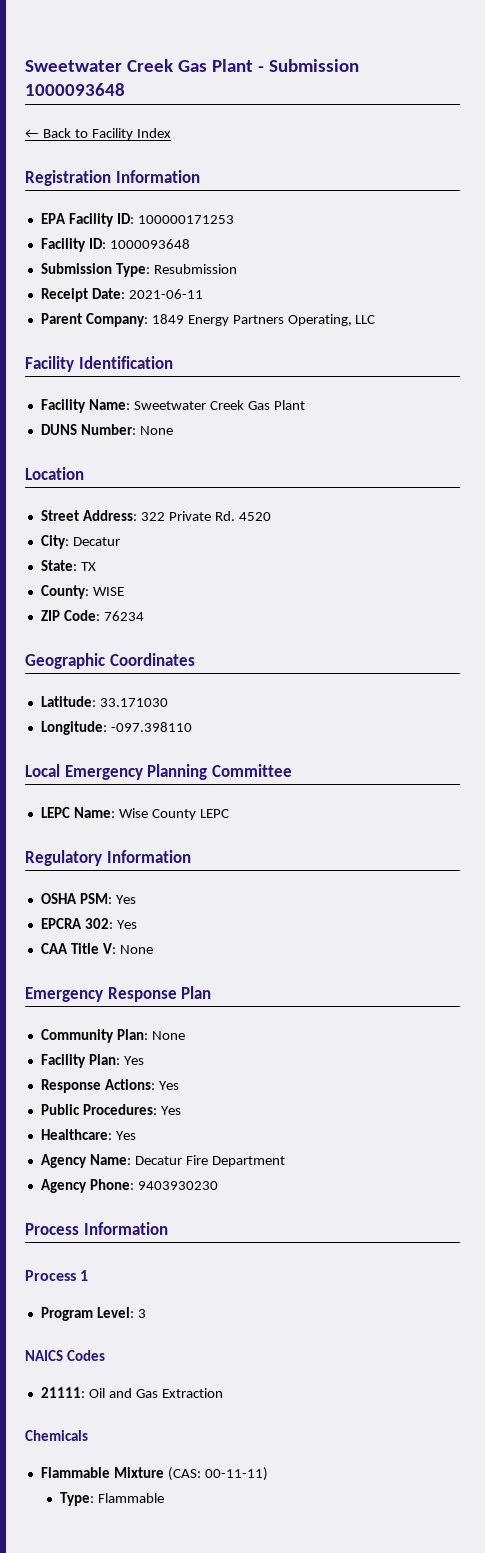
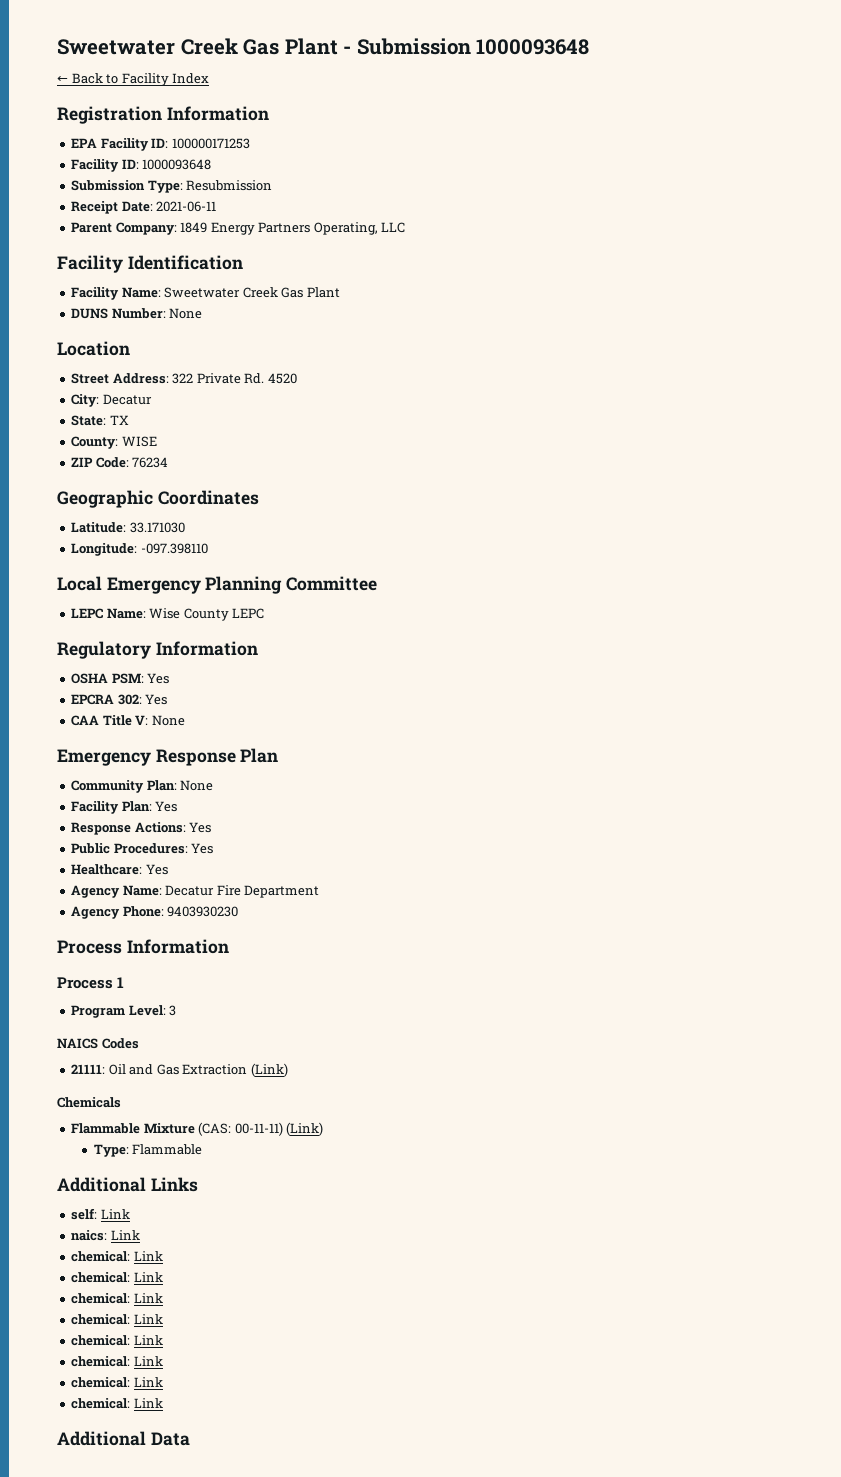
(223, 1393) none -> [250,1063,288,1077] (Link)
(268, 1474) none -> [286,1122,324,1136] (Link)
(165, 1498) none -> [57,1177,198,1192] [71,1208,130,1220] [71,1230,140,1241] [71,1251,163,1262] [71,1272,163,1283] [71,1293,163,1304] [71,1314,163,1325] [71,1335,163,1346] [71,1356,163,1367] [71,1377,163,1388] [71,1398,163,1409] [57,1431,190,1446] // Additional Links // self: Link // naics: Link // chemical: Link // chemical: Link // chemical: Link // chemical: Link // chemical: Link // chemical: Link // chemical: Link // chemical: Link // Additional Data

